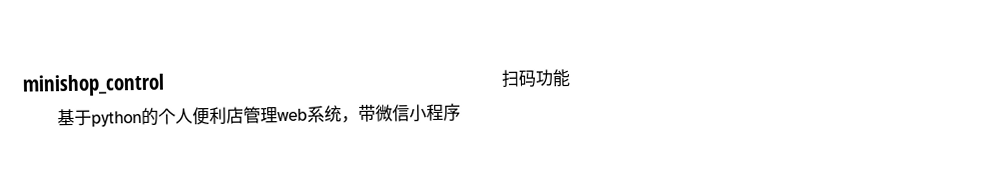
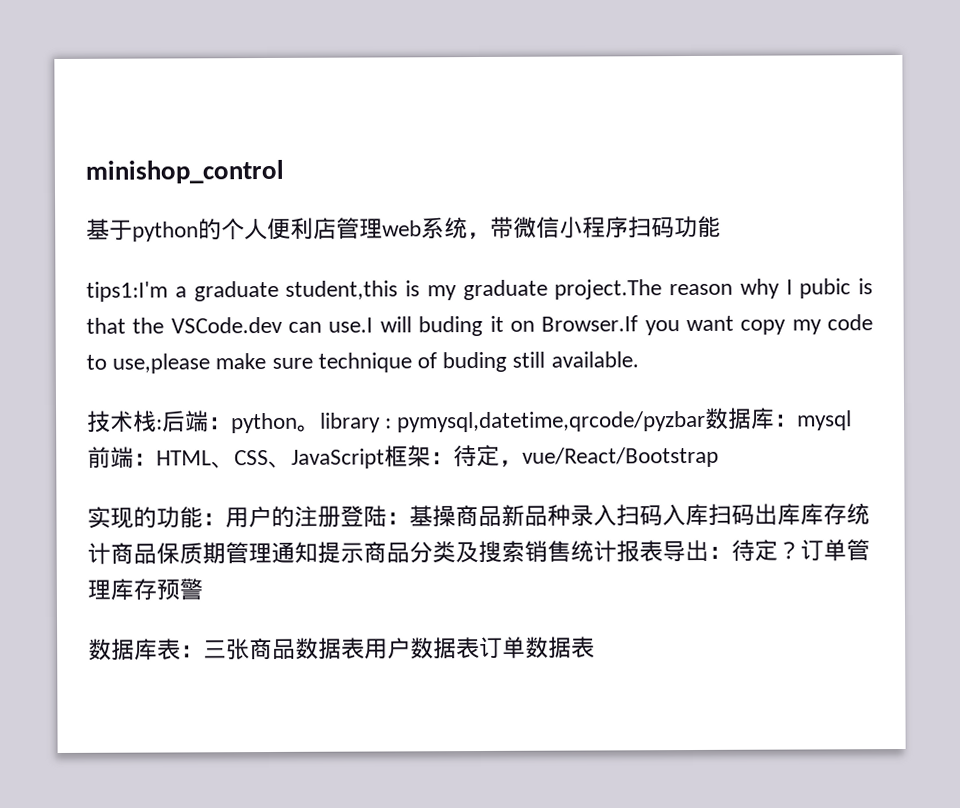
(570, 78) none -> [86,278,873,302] [86,314,873,337] [86,351,639,374] [87,407,853,434] [87,444,719,469] [87,503,870,529] [87,539,870,565] [87,578,203,601] [88,636,595,661] // tips1:I'm a graduate student,this is my graduate project.The reason why I pubic is that the VSCode.dev can use.I will buding it on Browser.If you want copy my code to use,please make sure technique of buding still available. // 技术栈:后端：python。library : pymysql,datetime,qrcode/pyzbar数据库：mysql前端：HTML、CSS、JavaScript框架：待定，vue/React/Bootstrap // 实现的功能：用户的注册登陆：基操商品新品种录入扫码入库扫码出库库存统计商品保质期管理通知提示商品分类及搜索销售统计报表导出：待定？订单管理库存预警 // 数据库表：三张商品数据表用户数据表订单数据表

